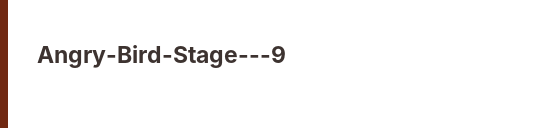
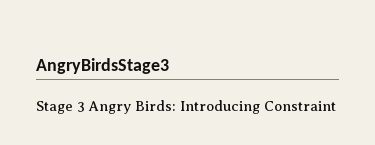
[37,45,286,68] Angry-Bird-Stage---9 -> [36,58,169,74] [36,100,336,114] AngryBirdsStage3 // Stage 3 Angry Birds: Introducing Constraint

